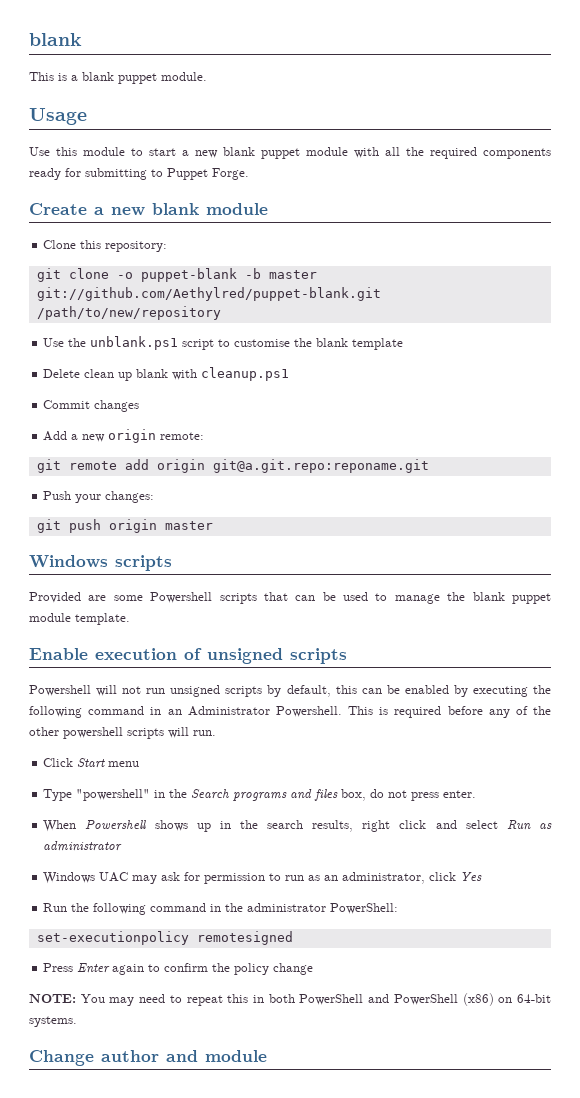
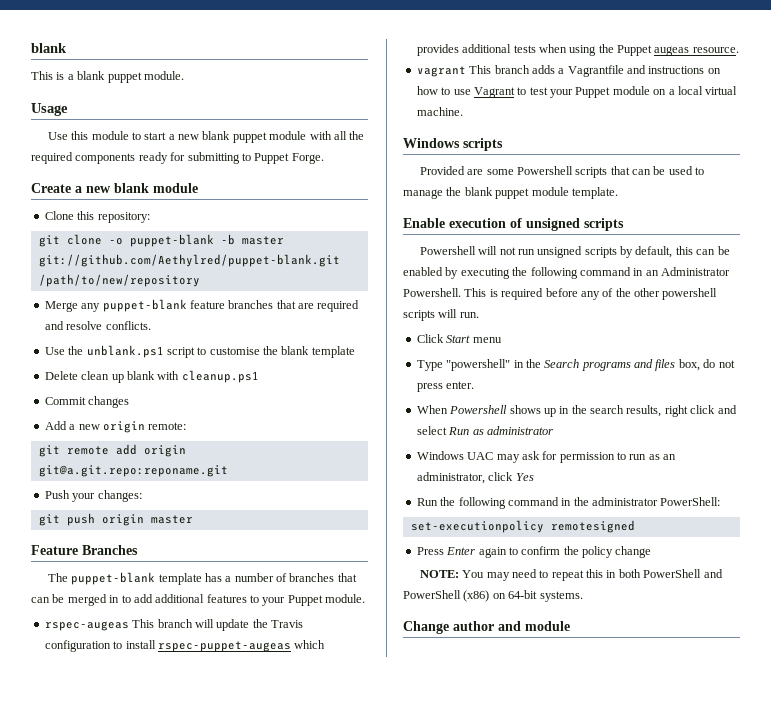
(221, 313) none -> [44,299,360,312] [44,321,151,330] // Merge any puppet-blank feature branches that are required and resolve conflicts.
(213, 525) none -> [31,545,138,555] [47,572,357,585] [31,594,366,606] [44,619,303,631] [44,640,326,652] [416,44,739,56] [416,65,721,77] [416,86,738,98] [416,107,463,116] // Feature Branches // The puppet-blank template has a number of branches that can be merged in to add additional features to your Puppet module. // rspec-augeas This branch will update the Travis configuration to install rspec-puppet-augeas which provides additional tests when using the Puppet augeas resource. // vagrant This branch adds a Vagrantfile and instructions on how to use Vagrant to test your Puppet module on a local virtual machine.

